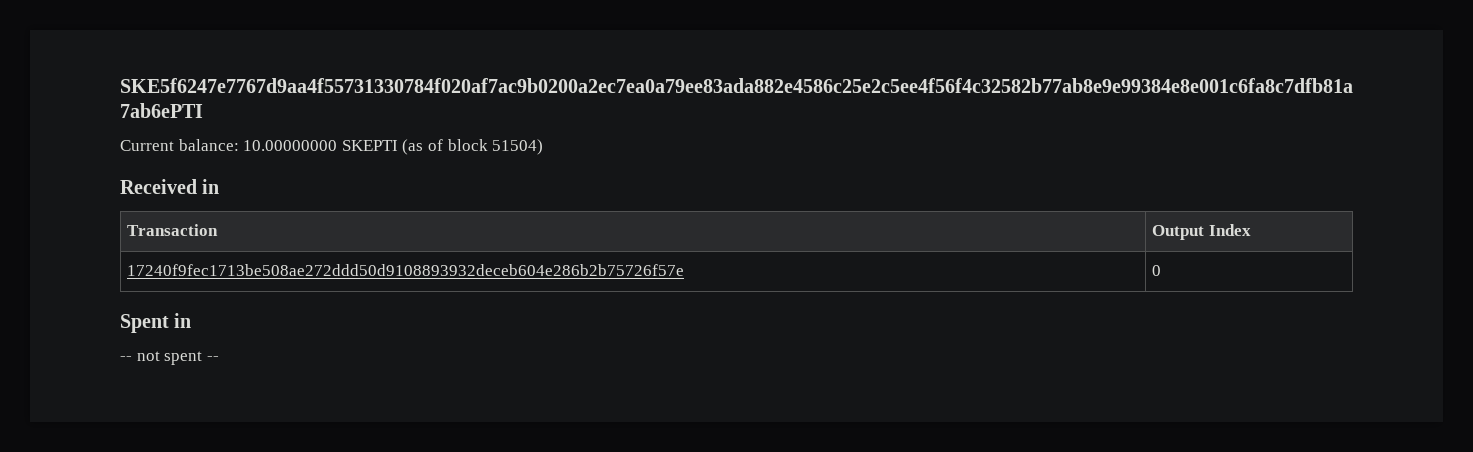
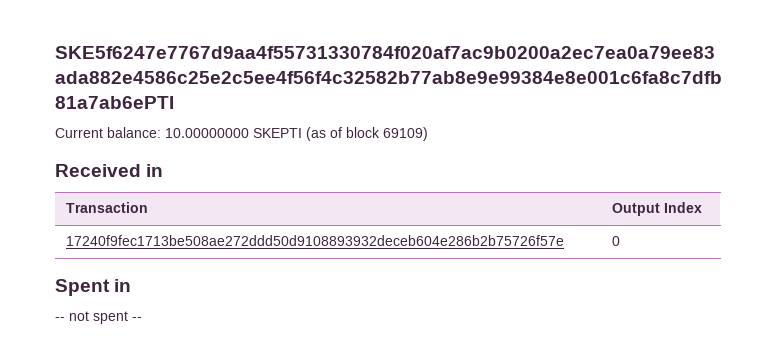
[492,139,544,155] 51504) -> [383,127,428,141] 69109)

